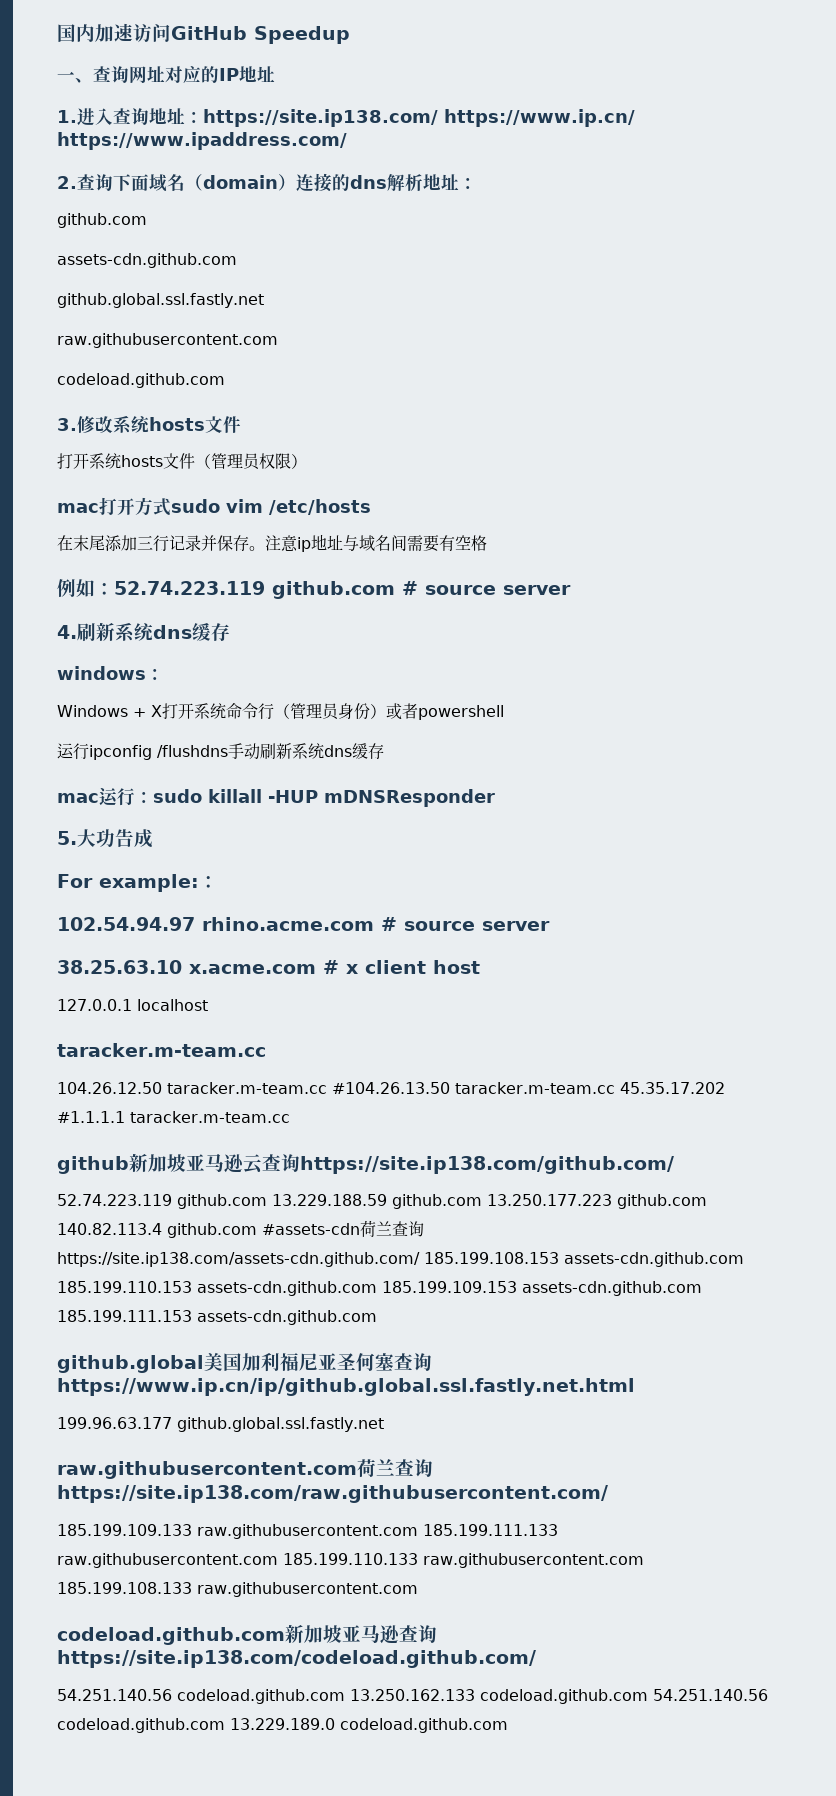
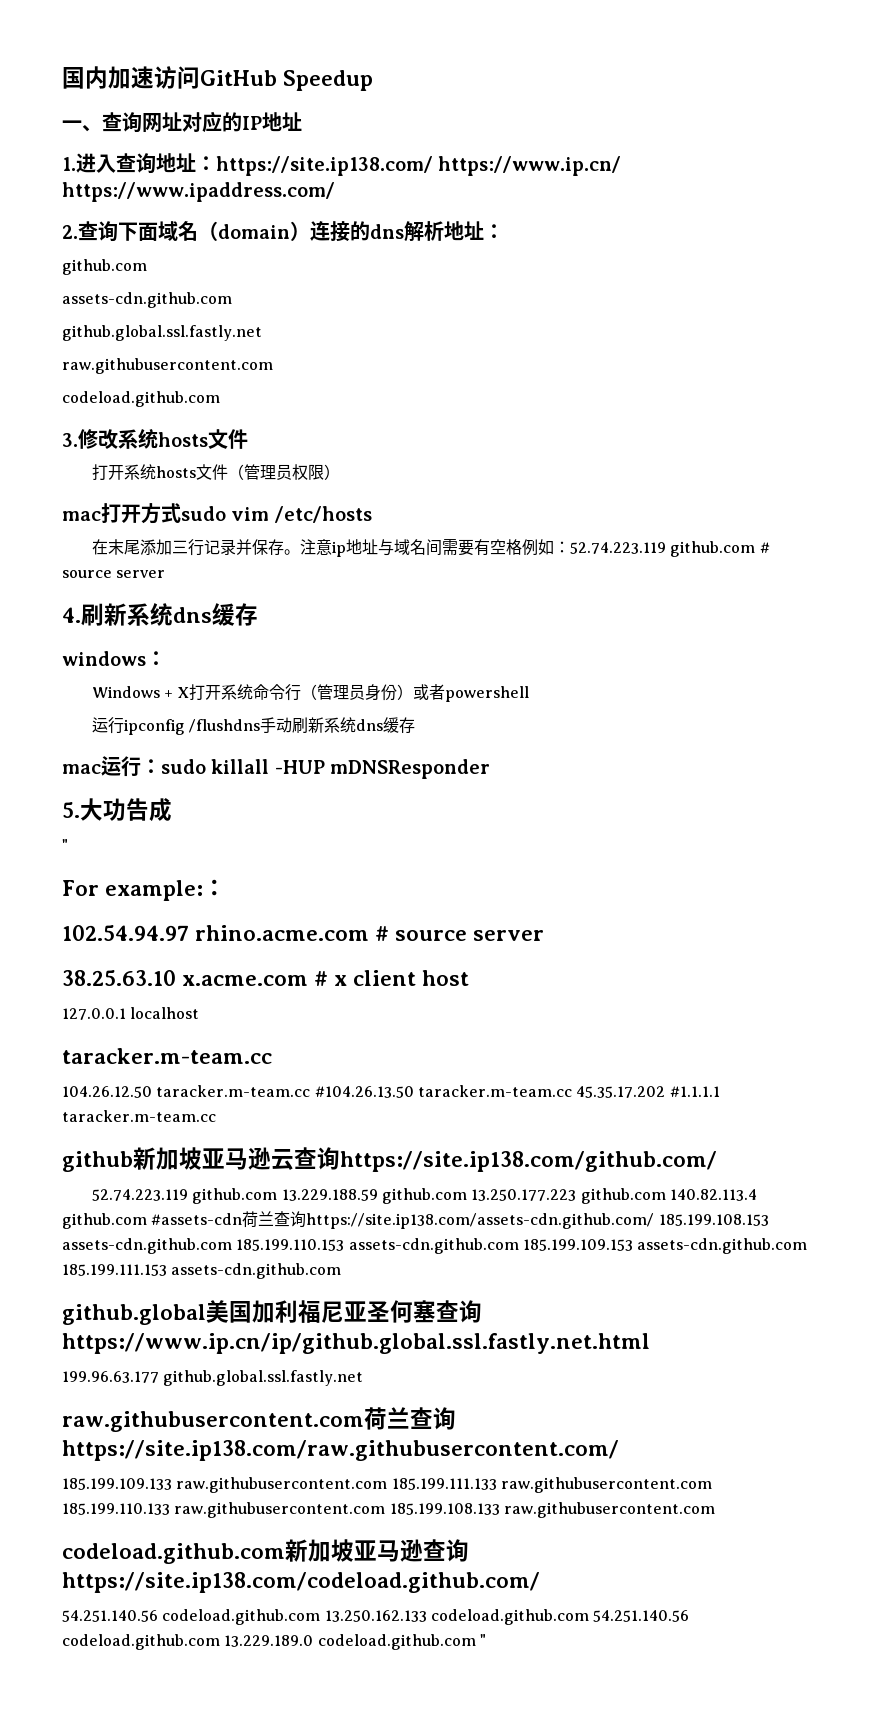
(487, 543) // -> (522, 547) none
(153, 838) none -> [62,839,68,851] // "
(508, 1725) none -> [479,1634,486,1646] "

